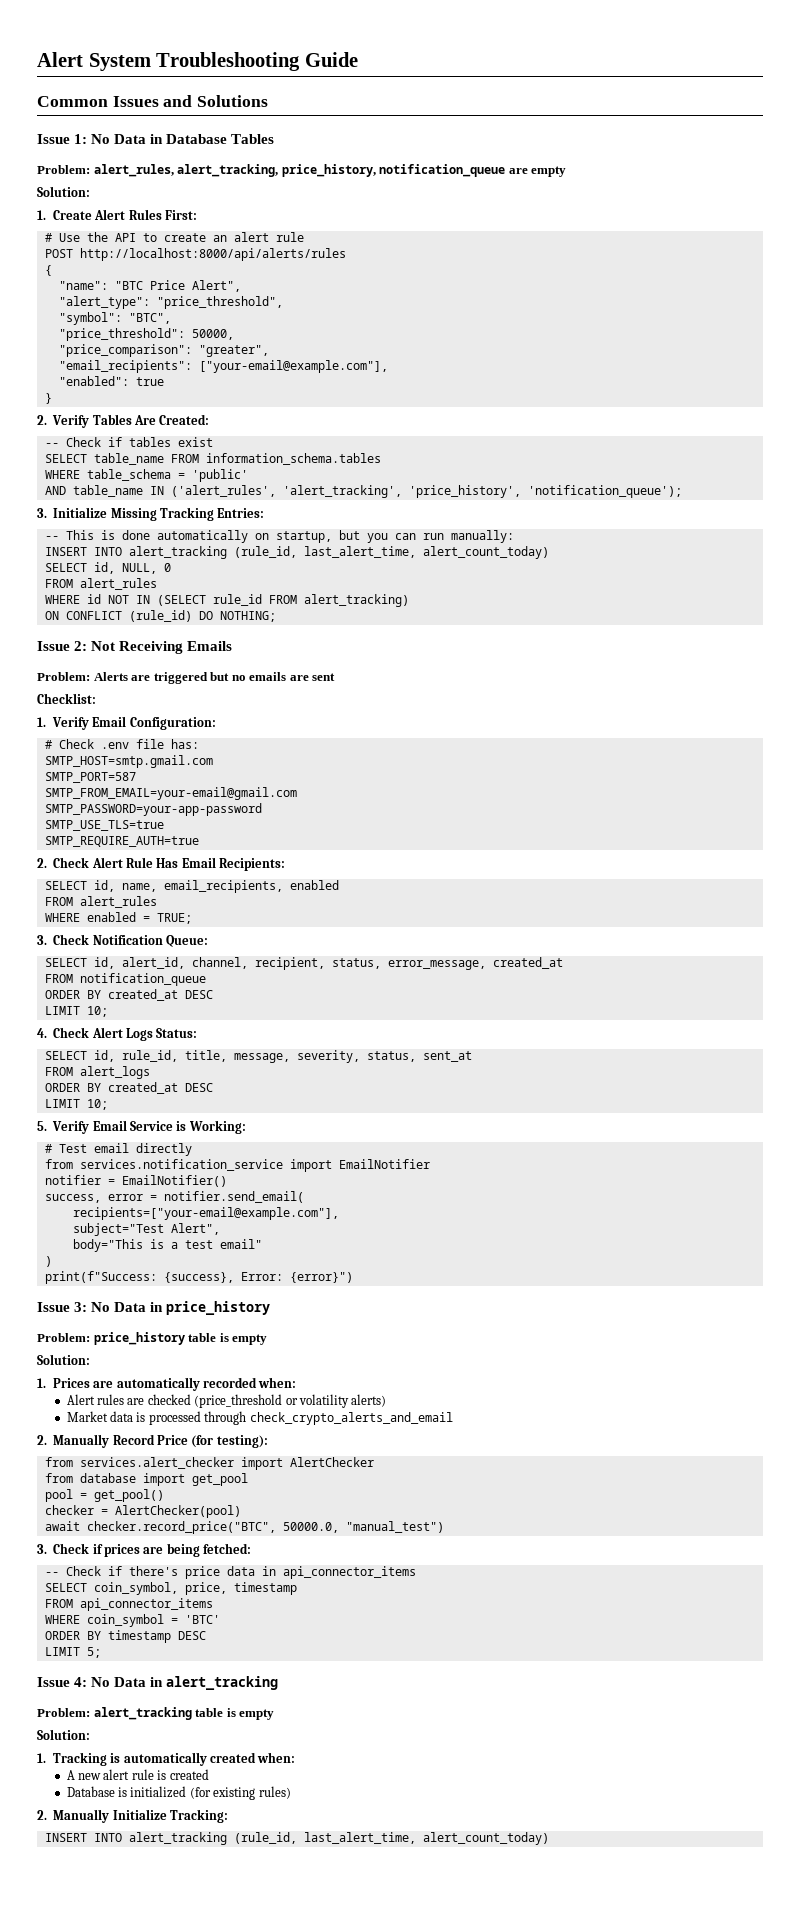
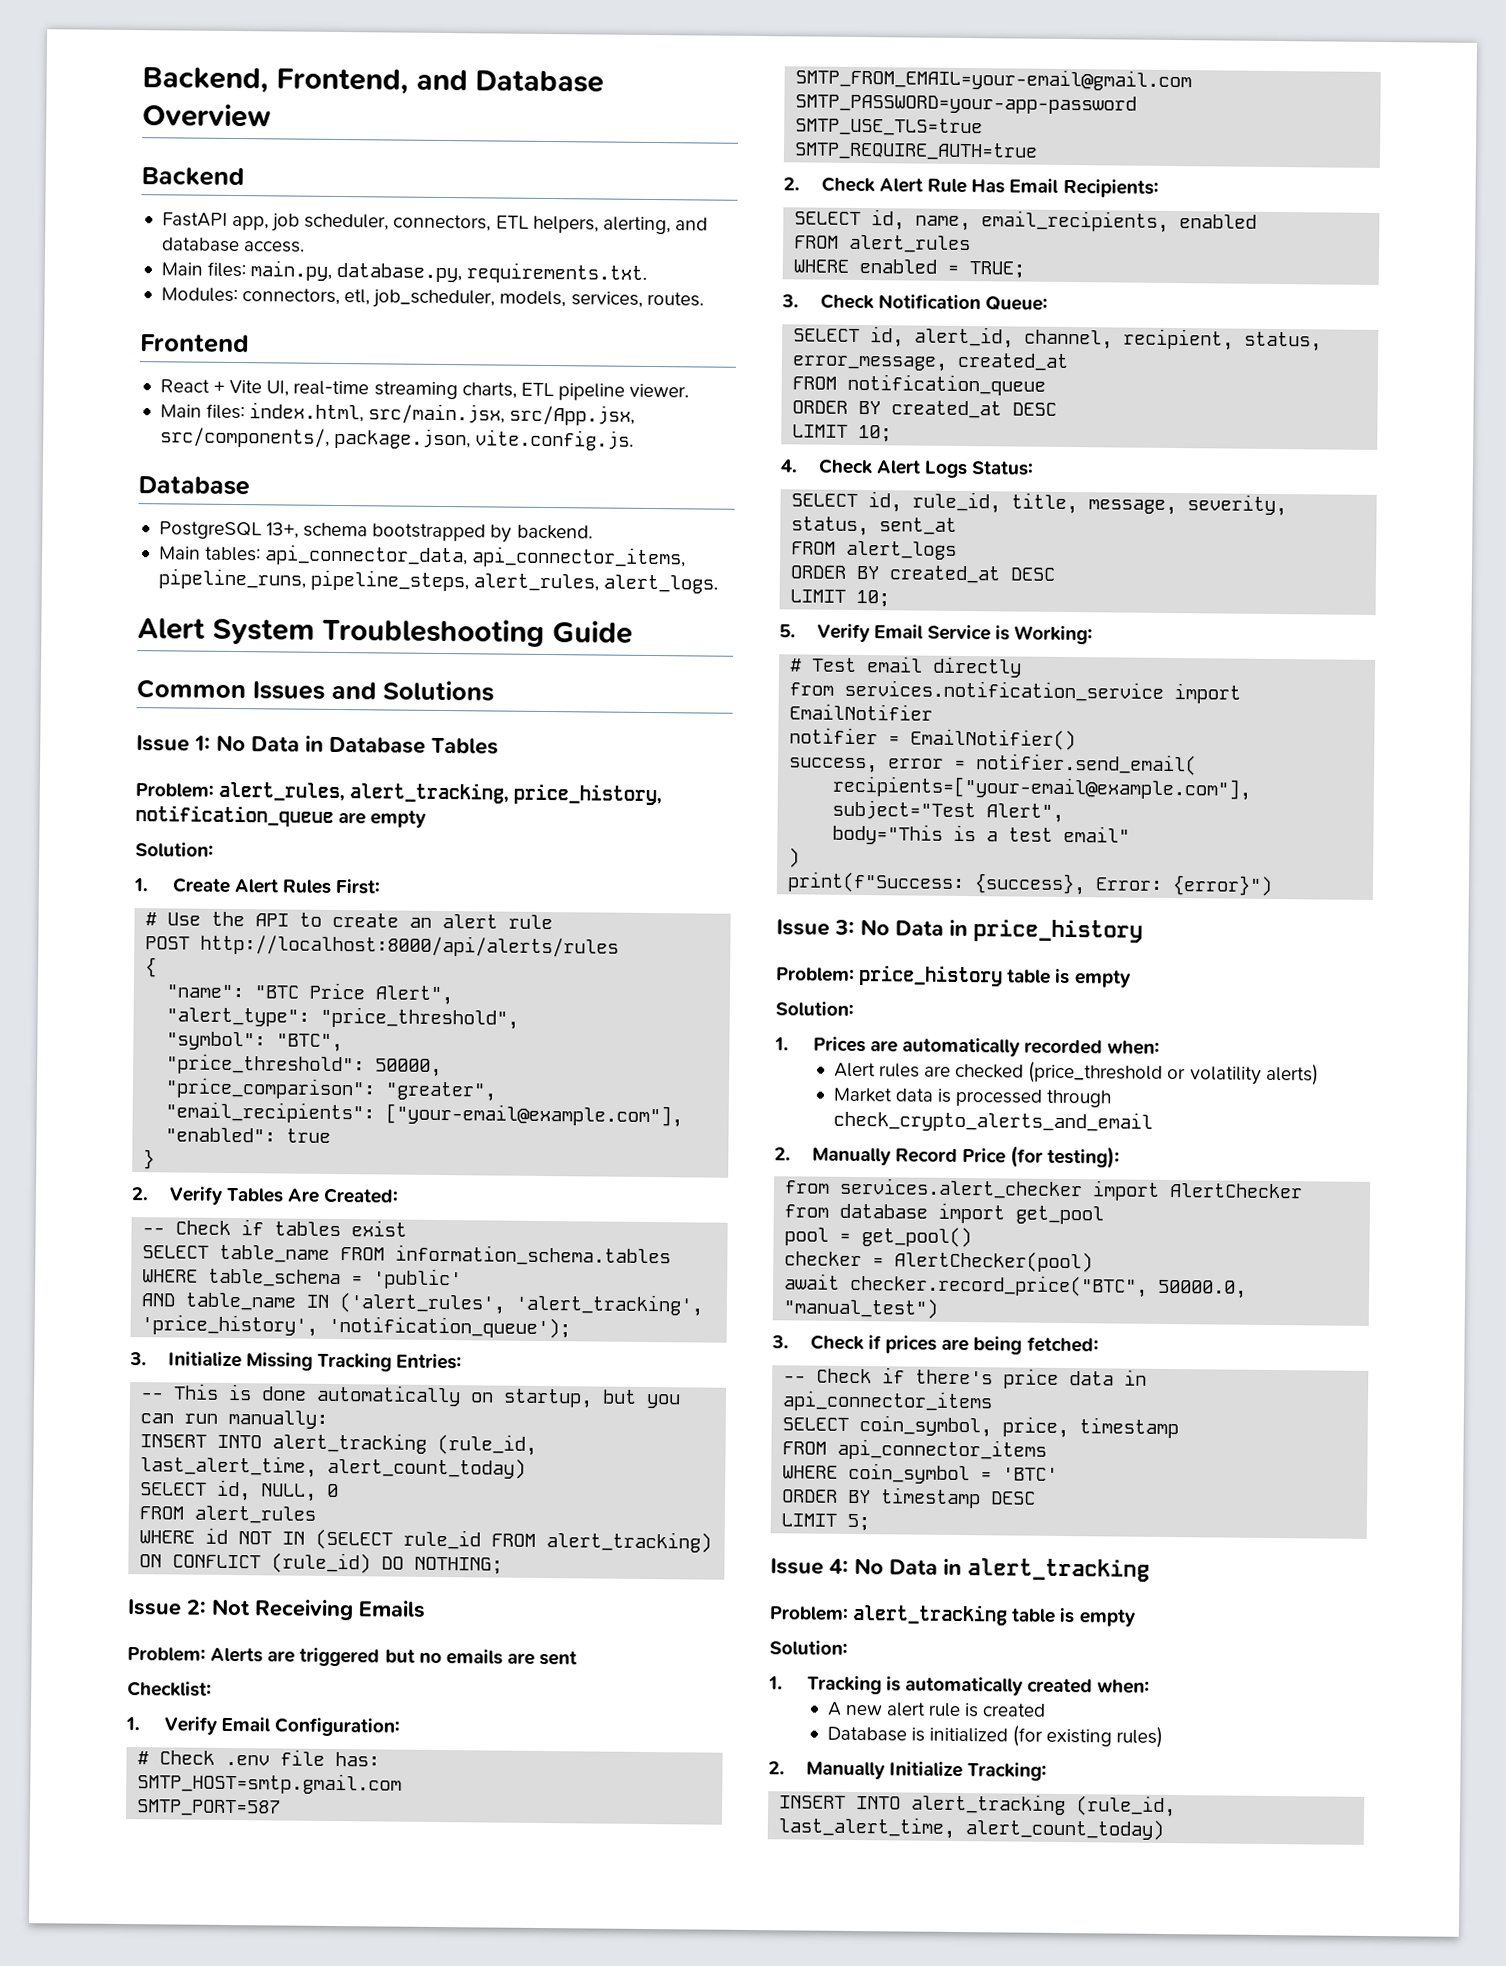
(37, 59) none -> [142,67,604,95] [142,103,271,128] [141,167,244,187] [161,212,708,235] [160,237,306,253] [160,260,648,284] [160,287,704,309] [140,334,249,354] [159,379,690,401] [159,402,636,426] [159,427,635,451] [138,476,250,496] [158,521,593,543] [158,544,687,569] [157,568,719,594] Backend, Frontend, and Database Overview // Backend // FastAPI app, job scheduler, connectors, ETL helpers, alerting, and database access. // Main files: main.py, database.py, requirements.txt. // Modules: connectors, etl, job_scheduler, models, services, routes. // Frontend // React + Vite UI, real-time streaming charts, ETL pipeline viewer. // Main files: index.html, src/main.jsx, src/App.jsx, src/components/, package.json, vite.config.js. // Database // PostgreSQL 13+, schema bootstrapped by backend. // Main tables: api_connector_data, api_connector_items, pipeline_runs, pipeline_steps, alert_rules, alert_logs. //

